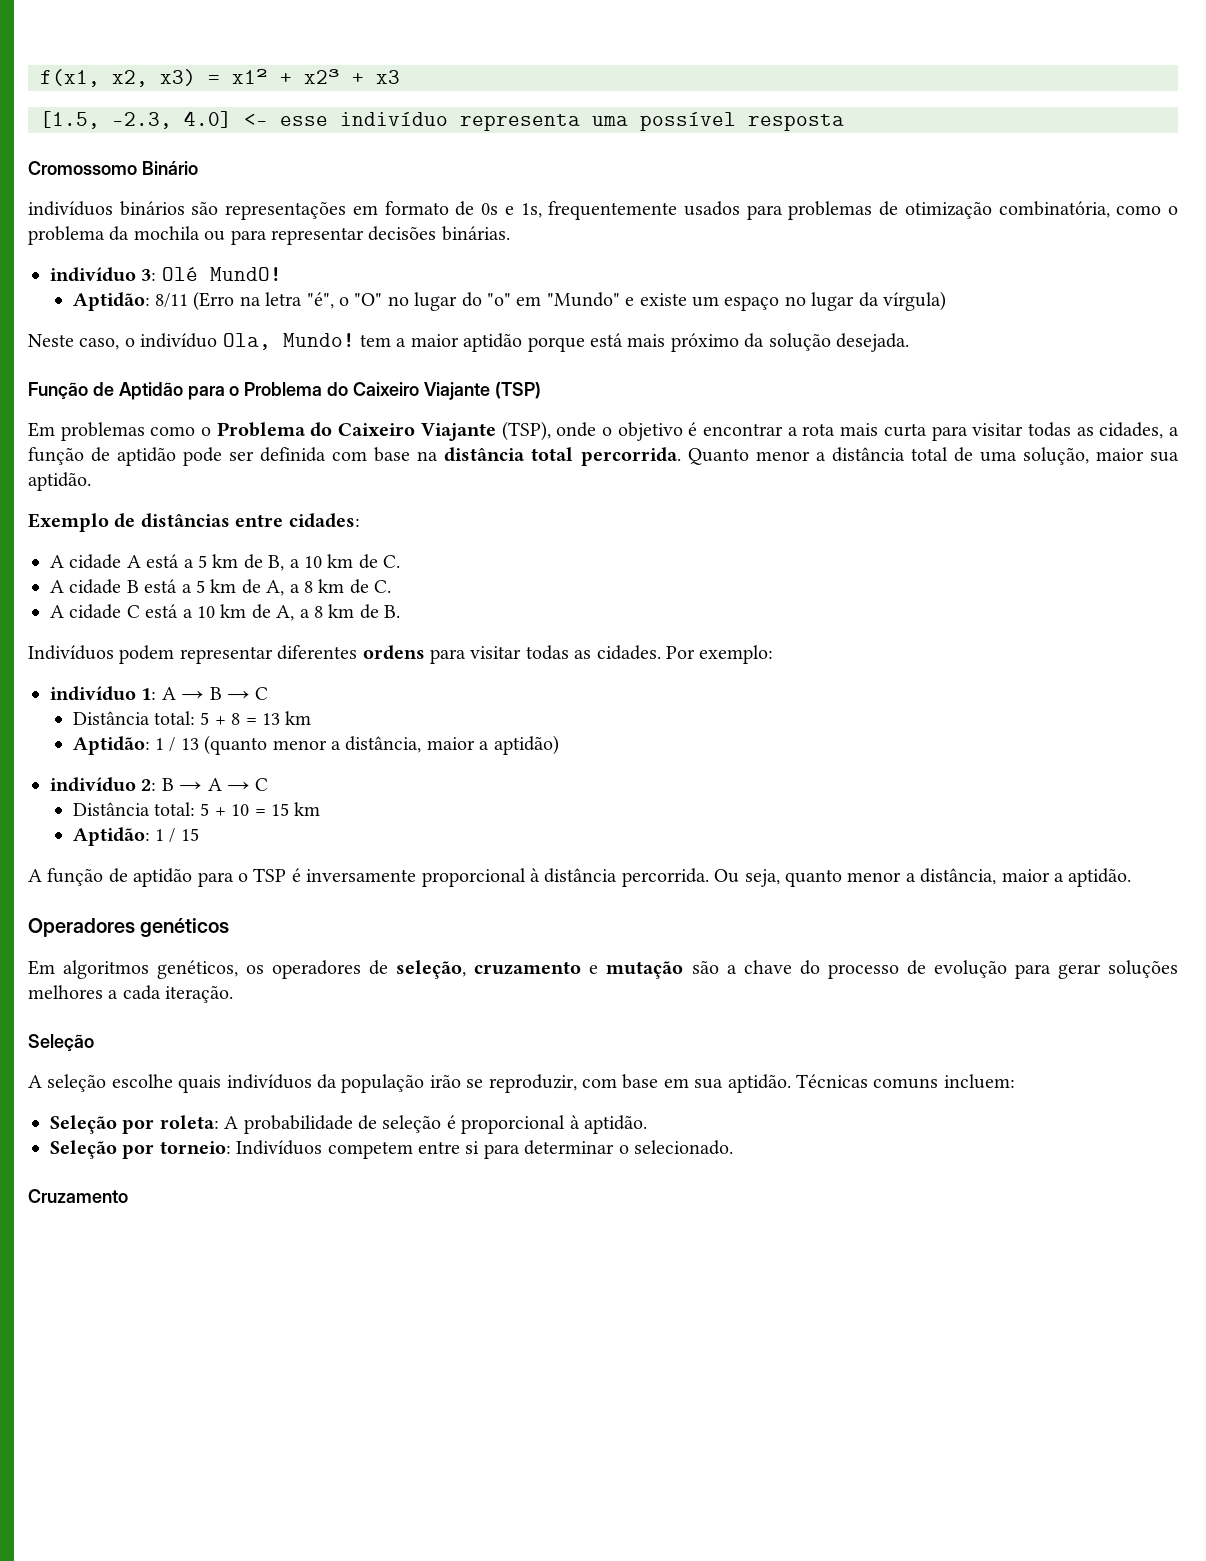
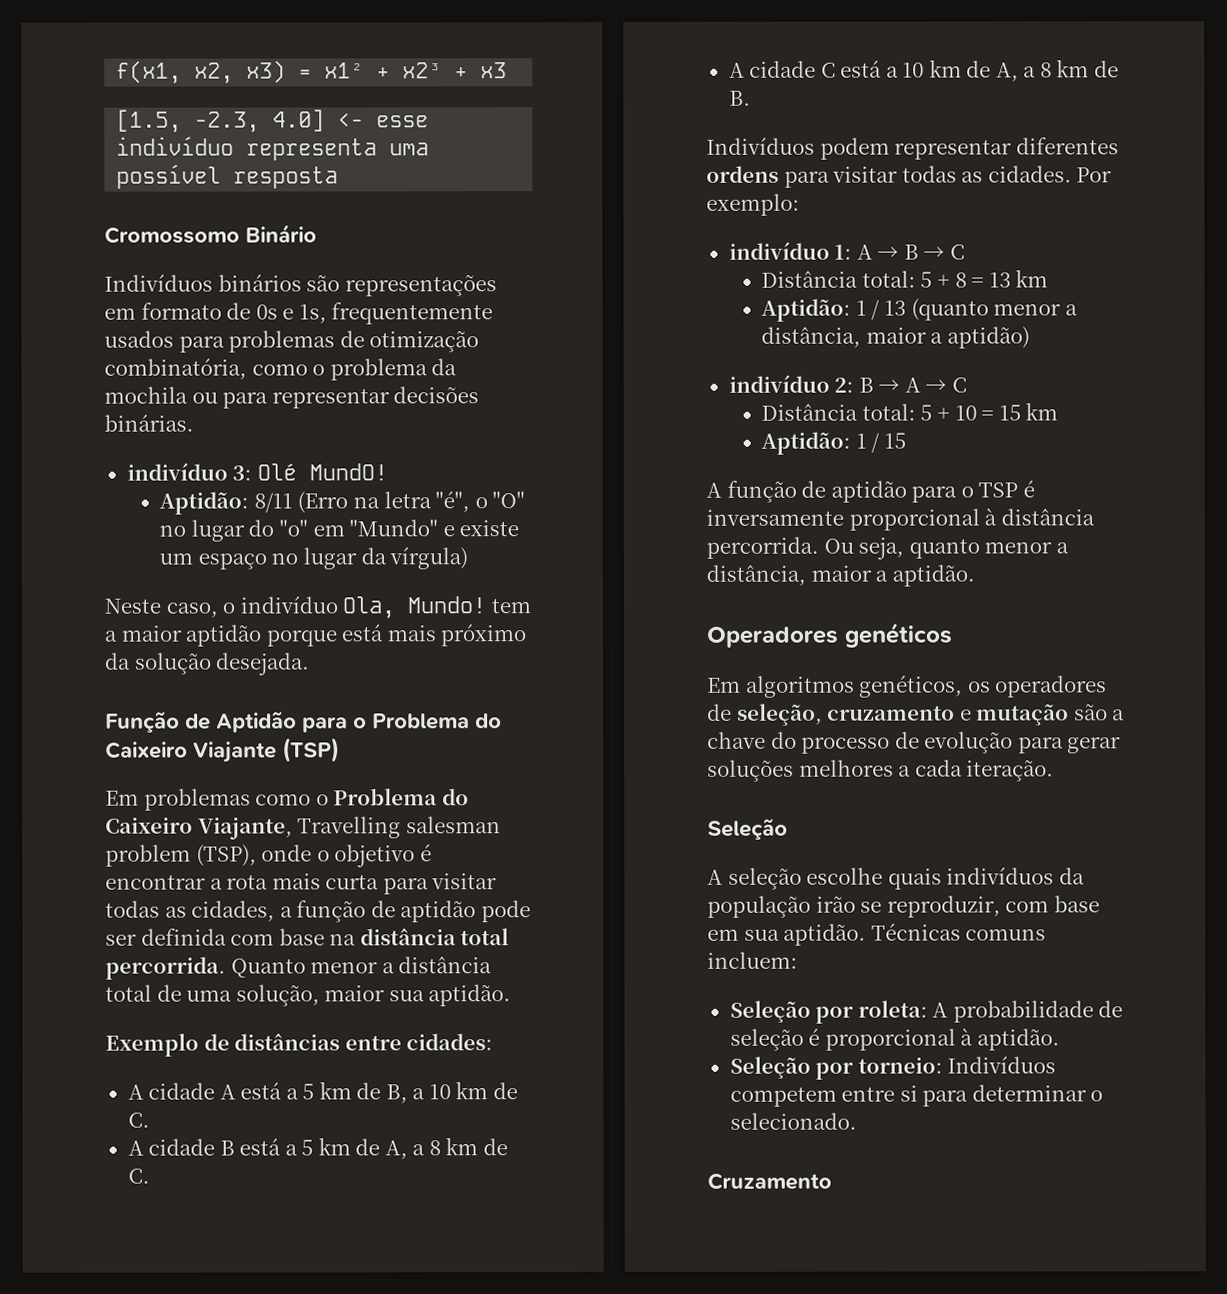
[28,201,113,216] indivíduos -> [104,274,213,292] Indivíduos
[420,423,496,441] Viajante -> [197,816,501,840] [105,844,191,867] Viajante, Travelling salesman problem

